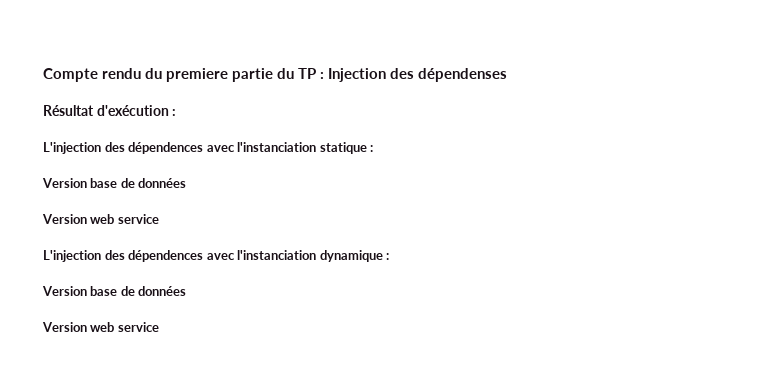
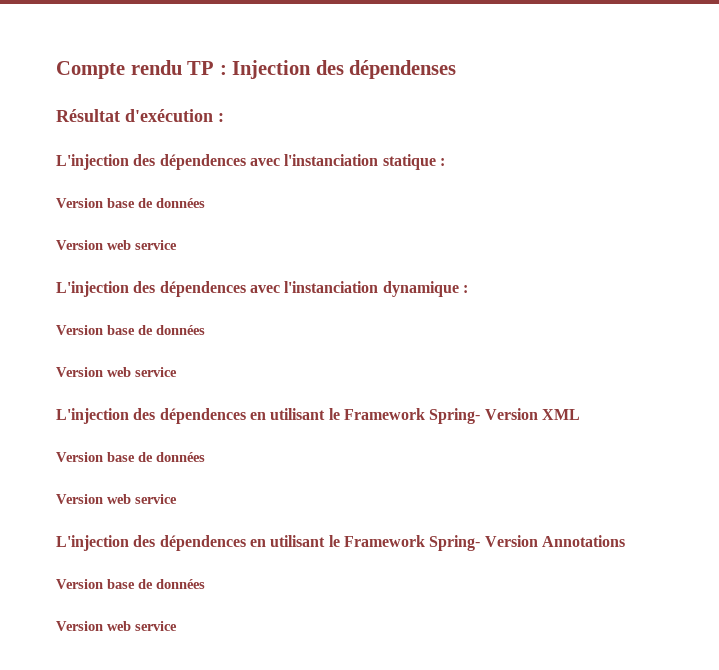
[145,68,294,82] du premiere partie du -> (182, 67) none
(159, 327) none -> [56,408,580,424] [56,452,205,462] [56,494,177,504] [56,535,625,551] [56,579,205,589] [56,621,177,631] // L'injection des dépendences en utilisant le Framework Spring- Version XML // Version base de données // Version web service // L'injection des dépendences en utilisant le Framework Spring- Version Annotations // Version base de données // Version web service

